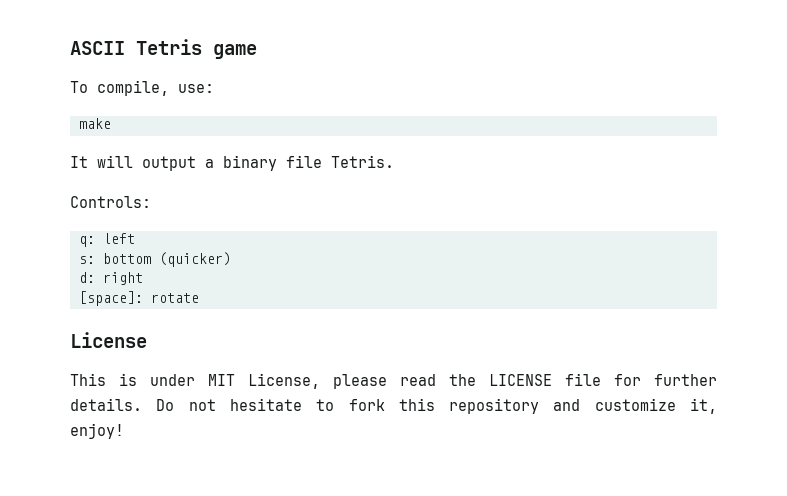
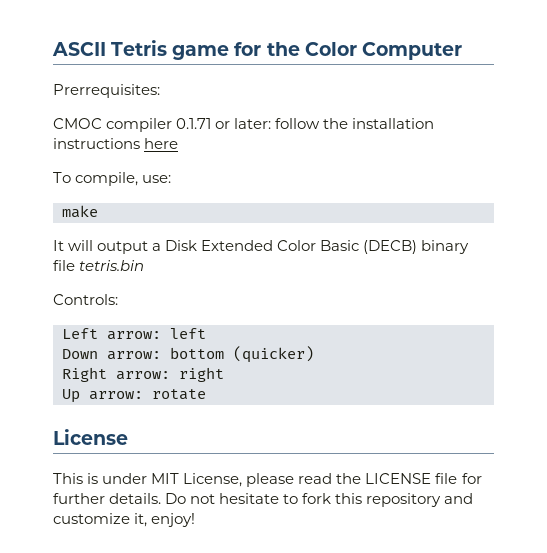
(257, 51) none -> [234,42,462,60] [53,84,160,98] [53,118,435,132] [53,138,179,149] for the Color Computer // Prerrequisites: // CMOC compiler 0.1.71 or later: follow the installation instructions here
(214, 163) none -> [165,240,418,254] Disk Extended Color Basic (DECB)
[331,155,394,168] Tetris. -> [79,260,145,271] tetris.bin
[78,236,95,247] q: -> [62,328,161,340] Left arrow:
[78,256,95,264] s: -> [62,349,161,360] Down arrow:
[78,272,95,283] d: -> [62,367,170,382] Right arrow:
[78,291,143,306] [space]: -> [62,389,143,403] Up arrow:

